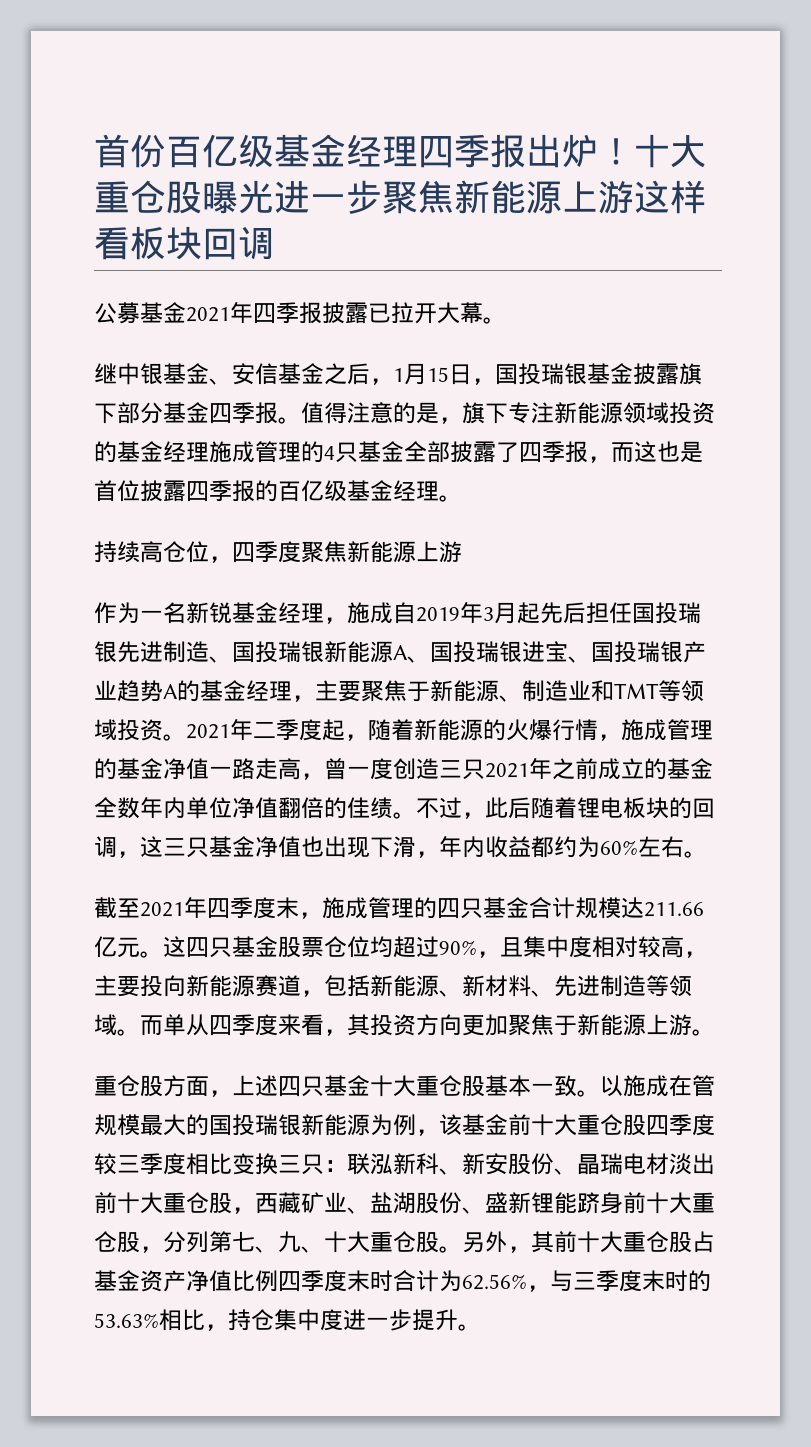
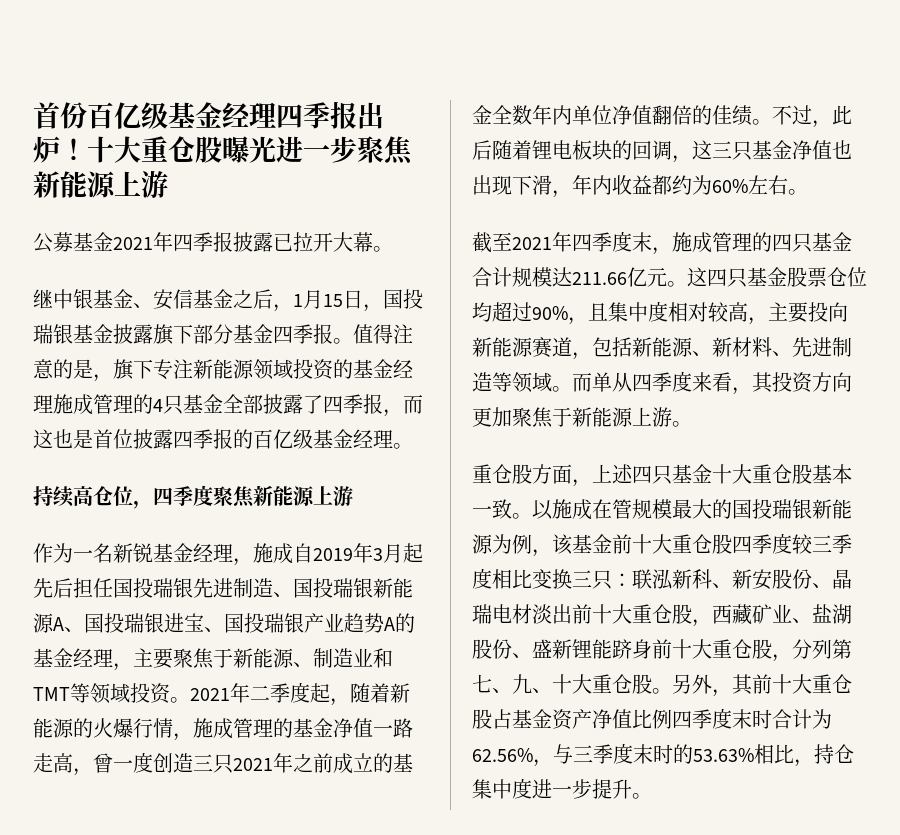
[634,180,706,214] [94,226,274,260] 这样看板块回调 -> (168, 184) none

